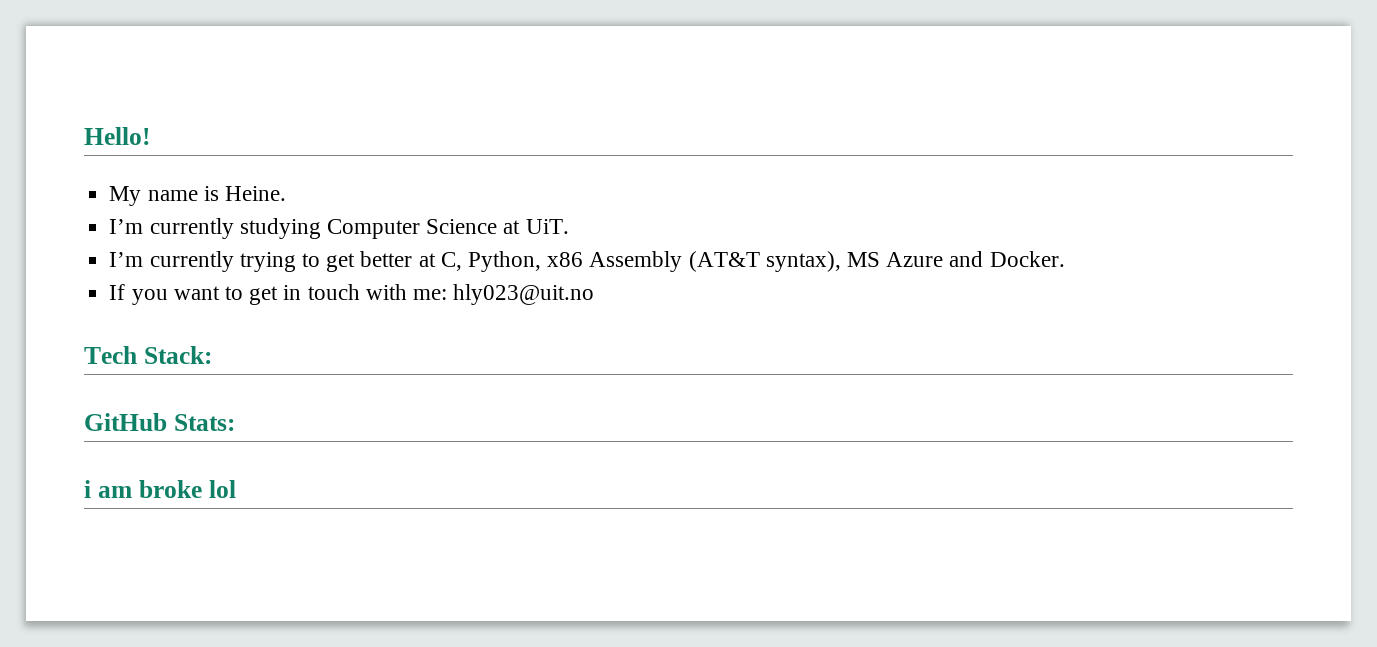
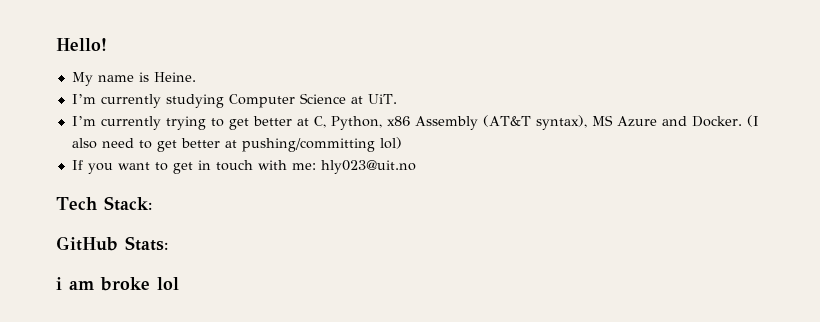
(1065, 259) none -> [746,115,759,127] [71,137,402,152] (I also need to get better at pushing/committing lol)

